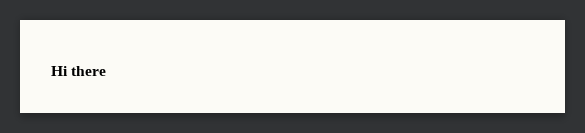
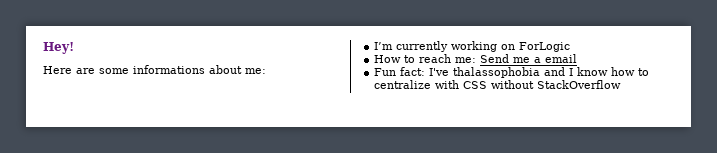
[51,66,107,76] Hi there -> [43,42,74,54] [43,65,266,74] [374,41,571,52] [374,54,578,63] [374,67,650,78] [374,80,622,89] Hey! // Here are some informations about me: // I’m currently working on ForLogic // How to reach me: Send me a email // Fun fact: I've thalassophobia and I know how to centralize with CSS without StackOverflow

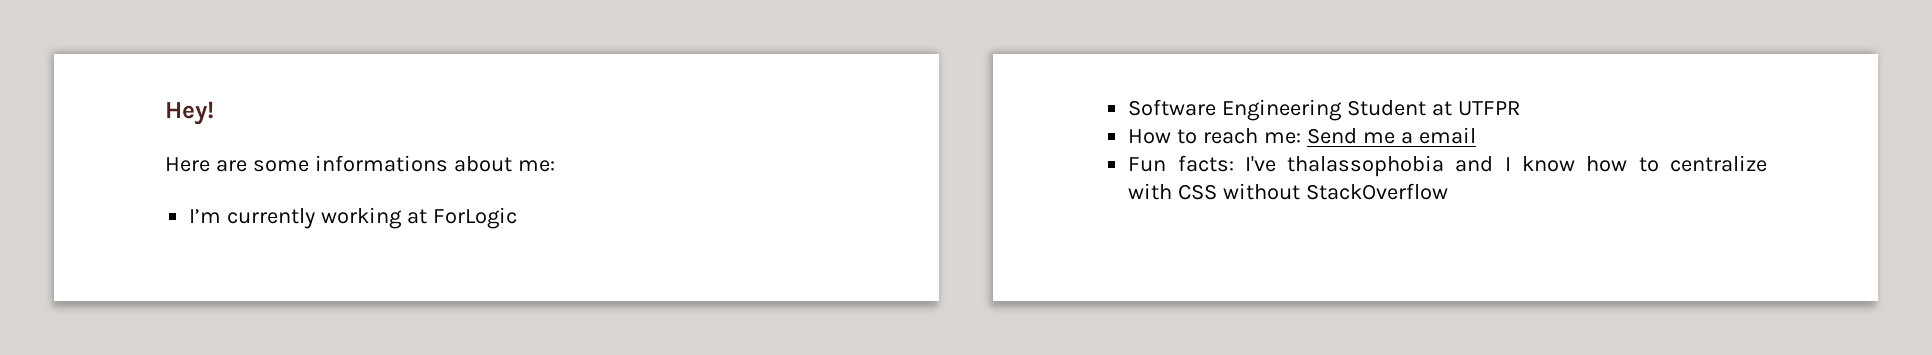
[501,44,516,50] on -> [407,209,428,224] at
(571, 47) none -> [1128,99,1520,121] // Software Engineering Student at UTFPR
[400,67,426,76] fact: -> [1177,155,1234,172] facts:

